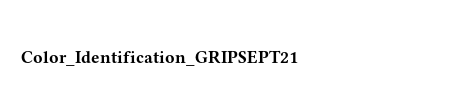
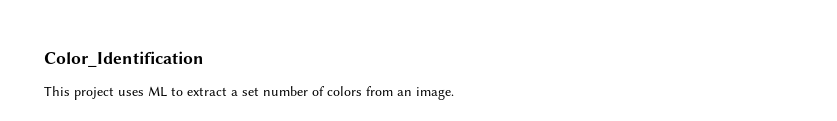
[21,50,298,66] Color_Identification_GRIPSEPT21 -> [44,51,204,67] [44,86,454,100] Color_Identification // This project uses ML to extract a set number of colors from an image.

